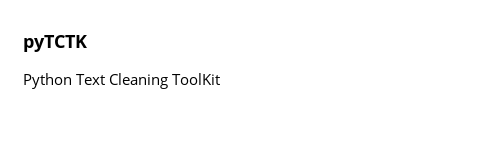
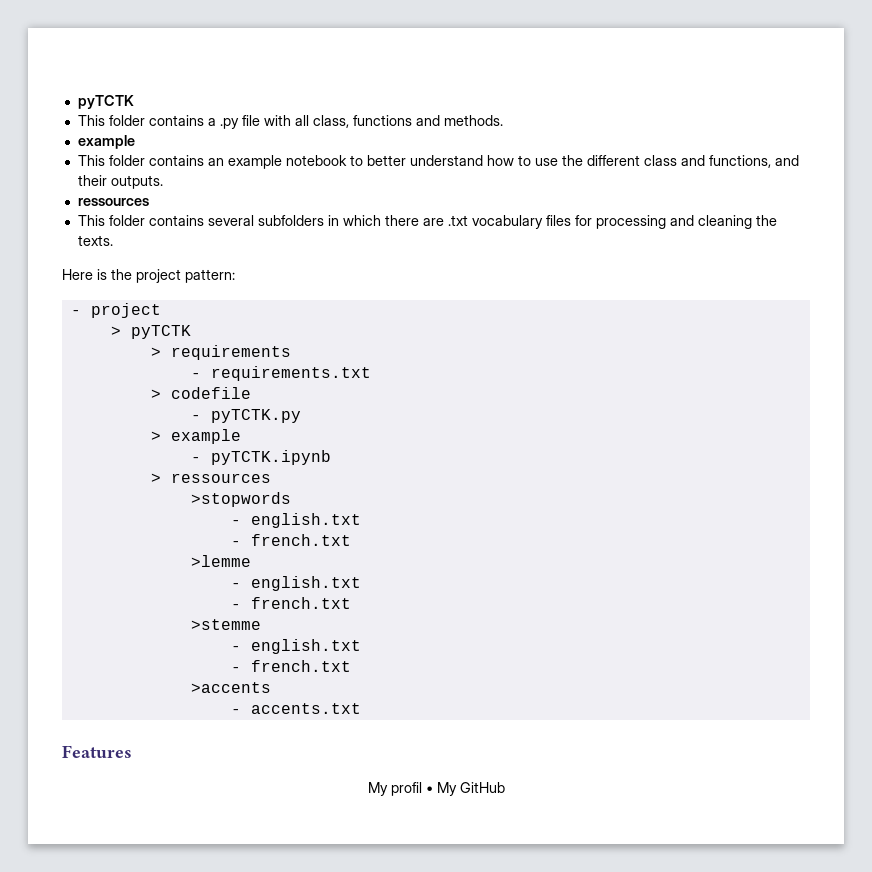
[23,35,87,52] [23,73,221,89] pyTCTK // Python Text Cleaning ToolKit -> [77,95,134,109] [77,115,503,129] [77,135,135,149] [77,155,799,169] [77,175,163,189] [77,198,149,206] [77,215,777,229] [77,235,113,246] [62,269,235,283] [70,303,161,318] [110,325,191,339] [150,345,291,360] [190,366,371,381] [150,387,251,399] [190,409,301,423] [150,429,241,444] [190,450,331,465] [150,473,271,483] [190,492,291,507] [230,513,361,528] [230,534,351,546] [190,555,251,567] [230,576,361,591] [230,597,351,609] [190,619,261,630] [230,639,361,654] [230,660,351,672] [190,682,271,693] [230,703,361,714] [62,745,132,758] [367,782,505,796] pyTCTK // This folder contains a .py file with all class, functions and methods. // example // This folder contains an example notebook to better understand how to use the different class and functions, and their outputs. // ressources // This folder contains several subfolders in which there are .txt vocabulary files for processing and cleaning the texts. // Here is the project pattern: // - project // > pyTCTK // > requirements // - requirements.txt // > codefile // - pyTCTK.py // > example // - pyTCTK.ipynb // > ressources // >stopwords // - english.txt // - french.txt // >lemme // - english.txt // - french.txt // >stemme // - english.txt // - french.txt // >accents // - accents.txt // Features // My profil • My GitHub

